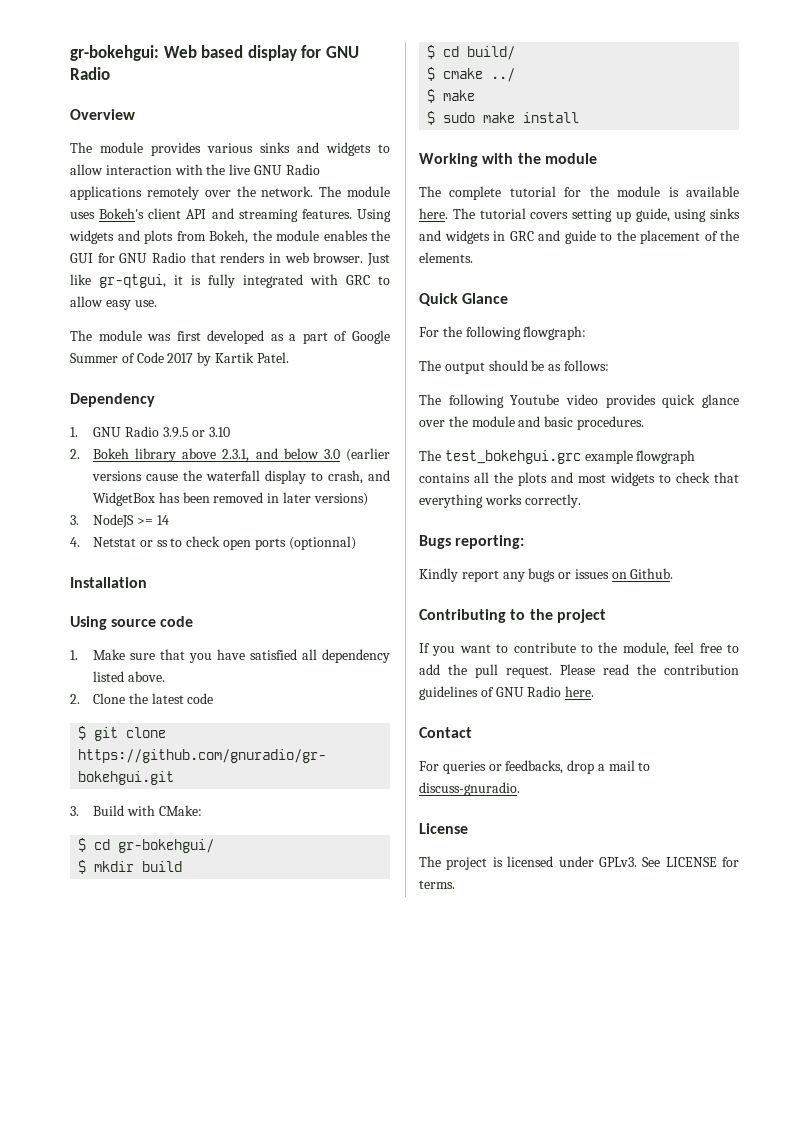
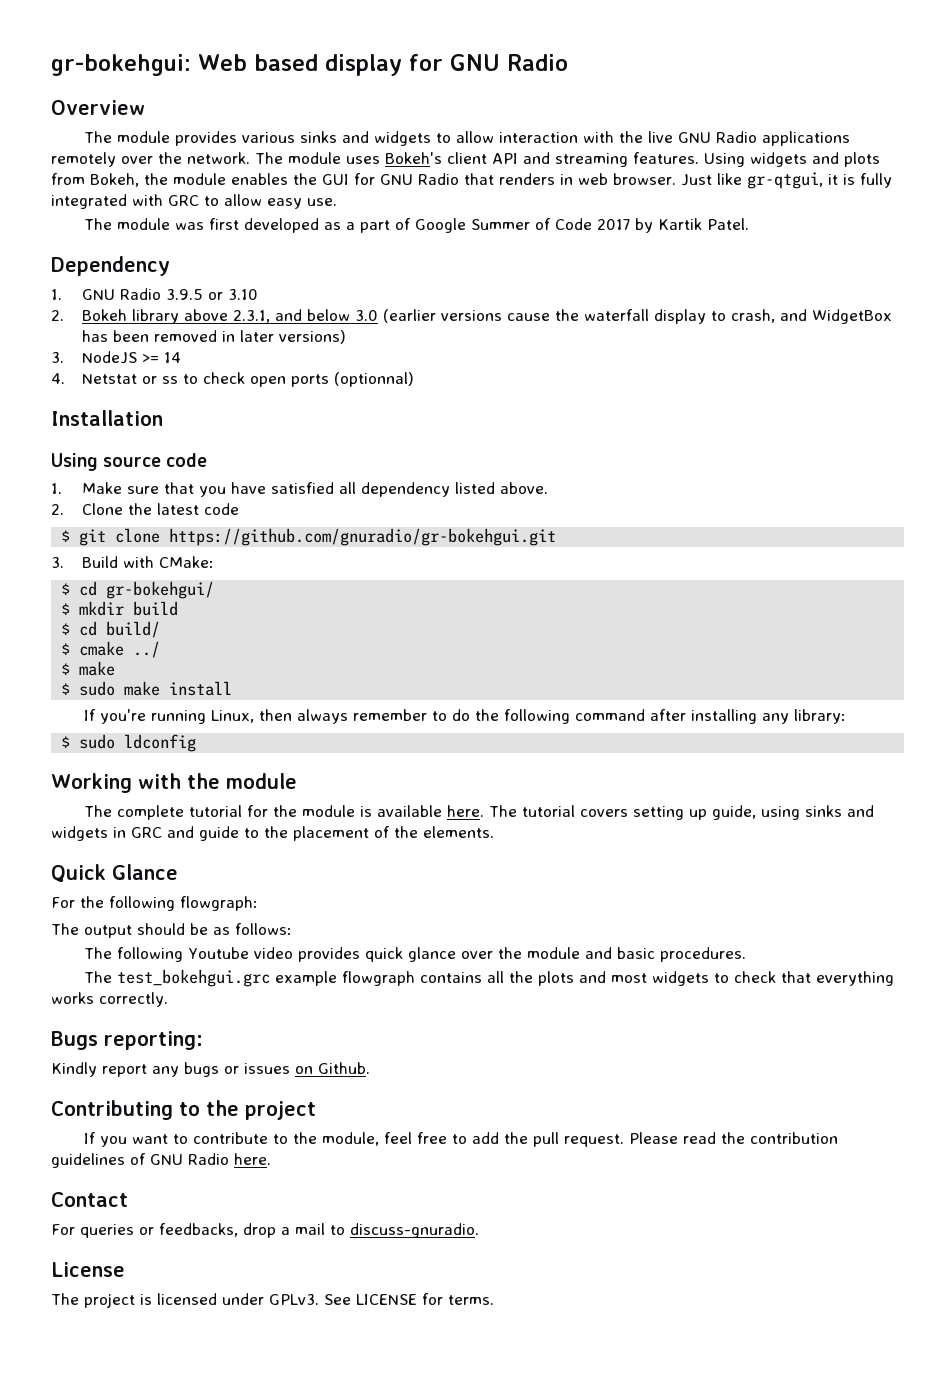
(580, 117) none -> [84,709,847,724] [61,734,197,752] // If you're running Linux, then always remember to do the following command after installing any library: // $ sudo ldconfig

